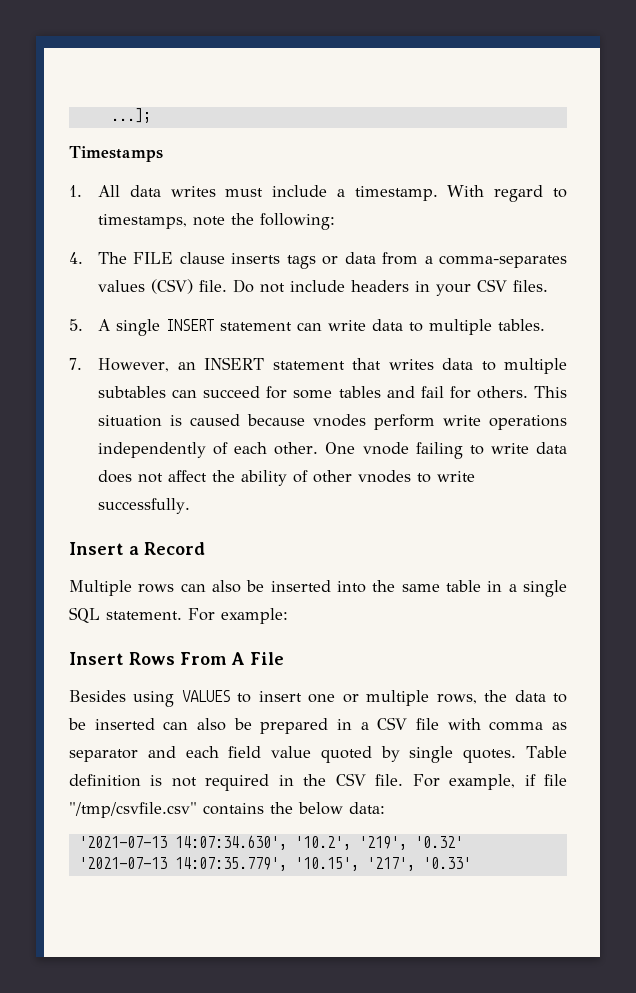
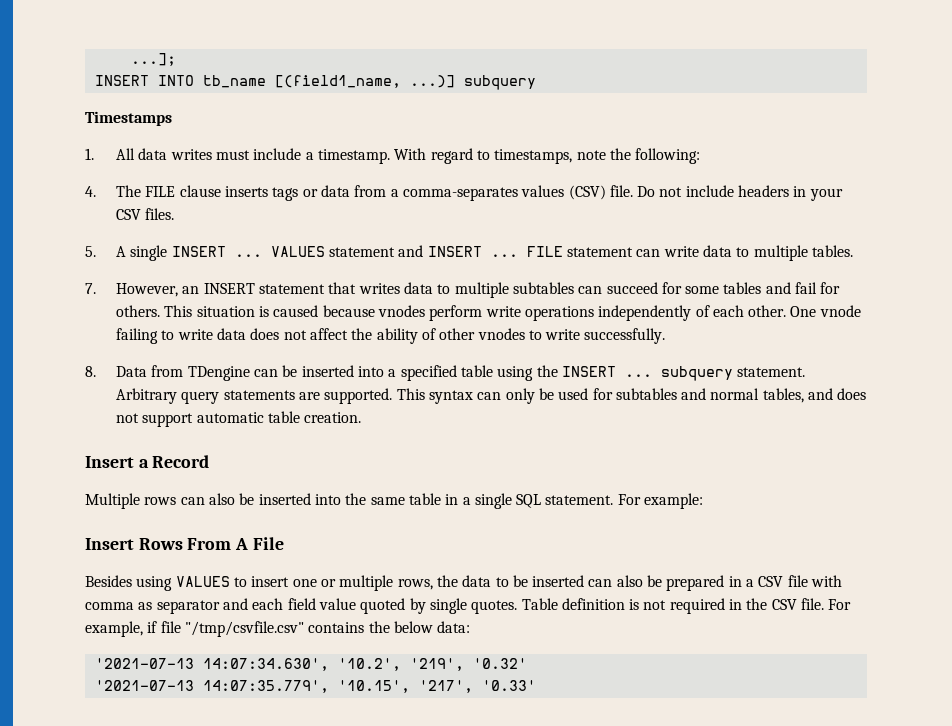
(151, 115) none -> [94,75,536,90] // INSERT INTO tb_name [(field1_name, ...)] subquery
(215, 325) none -> [234,245,563,257] ... VALUES statement and INSERT ... FILE
(191, 506) none -> [85,365,806,381] [116,388,867,404] [116,411,362,427] // 8. Data from TDengine can be inserted into a specified table using the INSERT ... subquery statement. Arbitrary query statements are supported. This syntax can only be used for subtables and normal tables, and does not support automatic table creation.

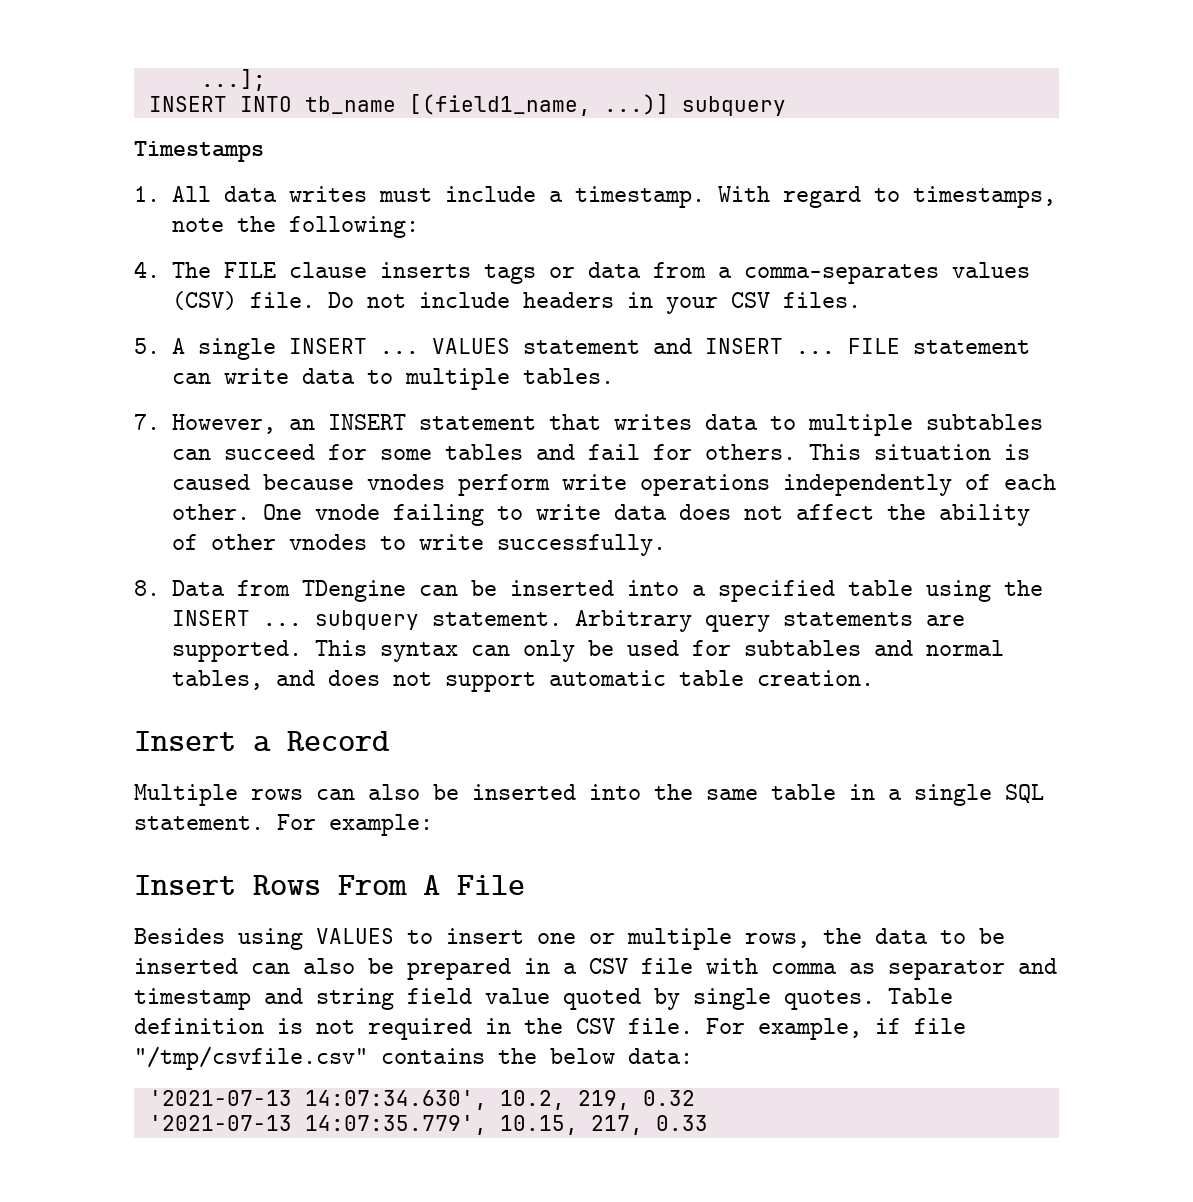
[252,598,284,610] each -> [134,988,394,1010] timestamp and string
[337,658,527,671] '10.2', '219', '0.32' -> [499,1090,695,1110] 10.2, 219, 0.32
[337,680,536,693] '10.15', '217', '0.33' -> [499,1115,708,1135] 10.15, 217, 0.33

